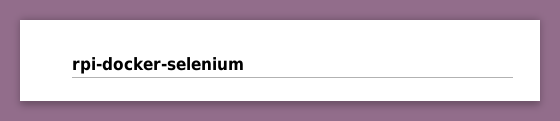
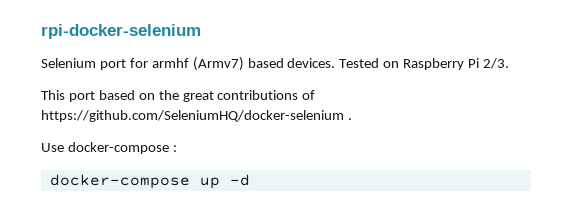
(244, 65) none -> [41,57,510,71] [41,90,316,102] [41,110,352,122] [41,142,177,154] [49,174,250,189] // Selenium port for armhf (Armv7) based devices. Tested on Raspberry Pi 2/3. // This port based on the great contributions of https://github.com/SeleniumHQ/docker-selenium . // Use docker-compose : // docker-compose up -d

